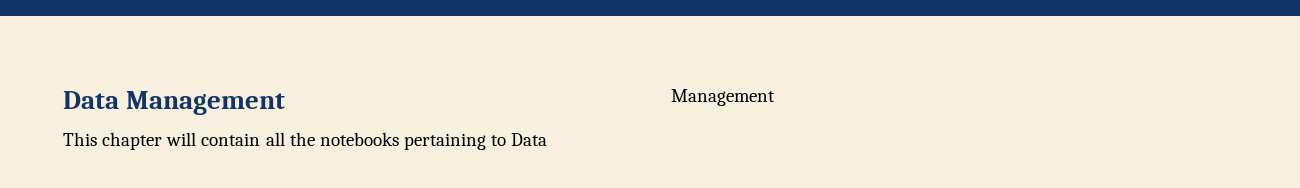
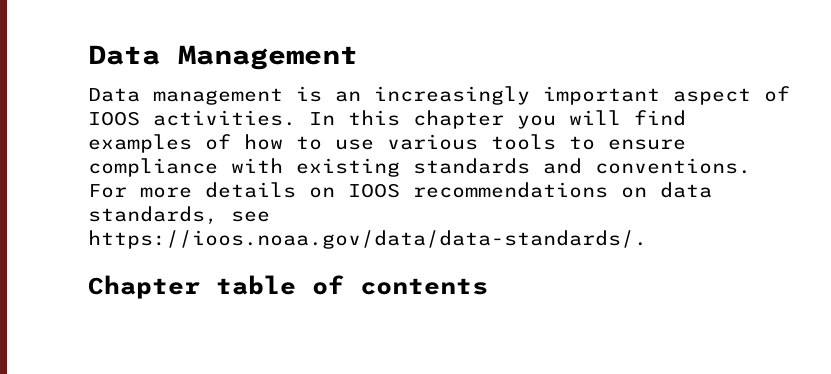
[63,132,548,150] [671,89,775,106] This chapter will contain all the notebooks pertaining to Data Management -> [88,86,790,105] [88,110,686,129] [88,134,686,153] [88,158,751,177] [88,182,712,198] [88,206,270,225] [88,230,647,249] [88,275,488,299] Data management is an increasingly important aspect of IOOS activities. In this chapter you will find examples of how to use various tools to ensure compliance with existing standards and conventions. For more details on IOOS recommendations on data standards, see https://ioos.noaa.gov/data/data-standards/. // Chapter table of contents

